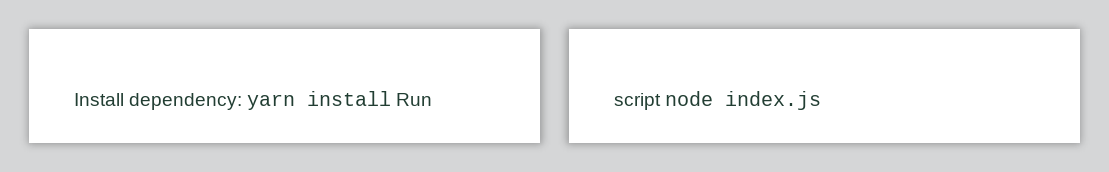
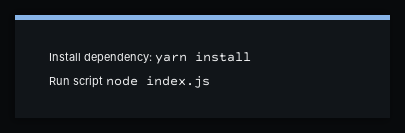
(392, 98) none -> (251, 57) //

